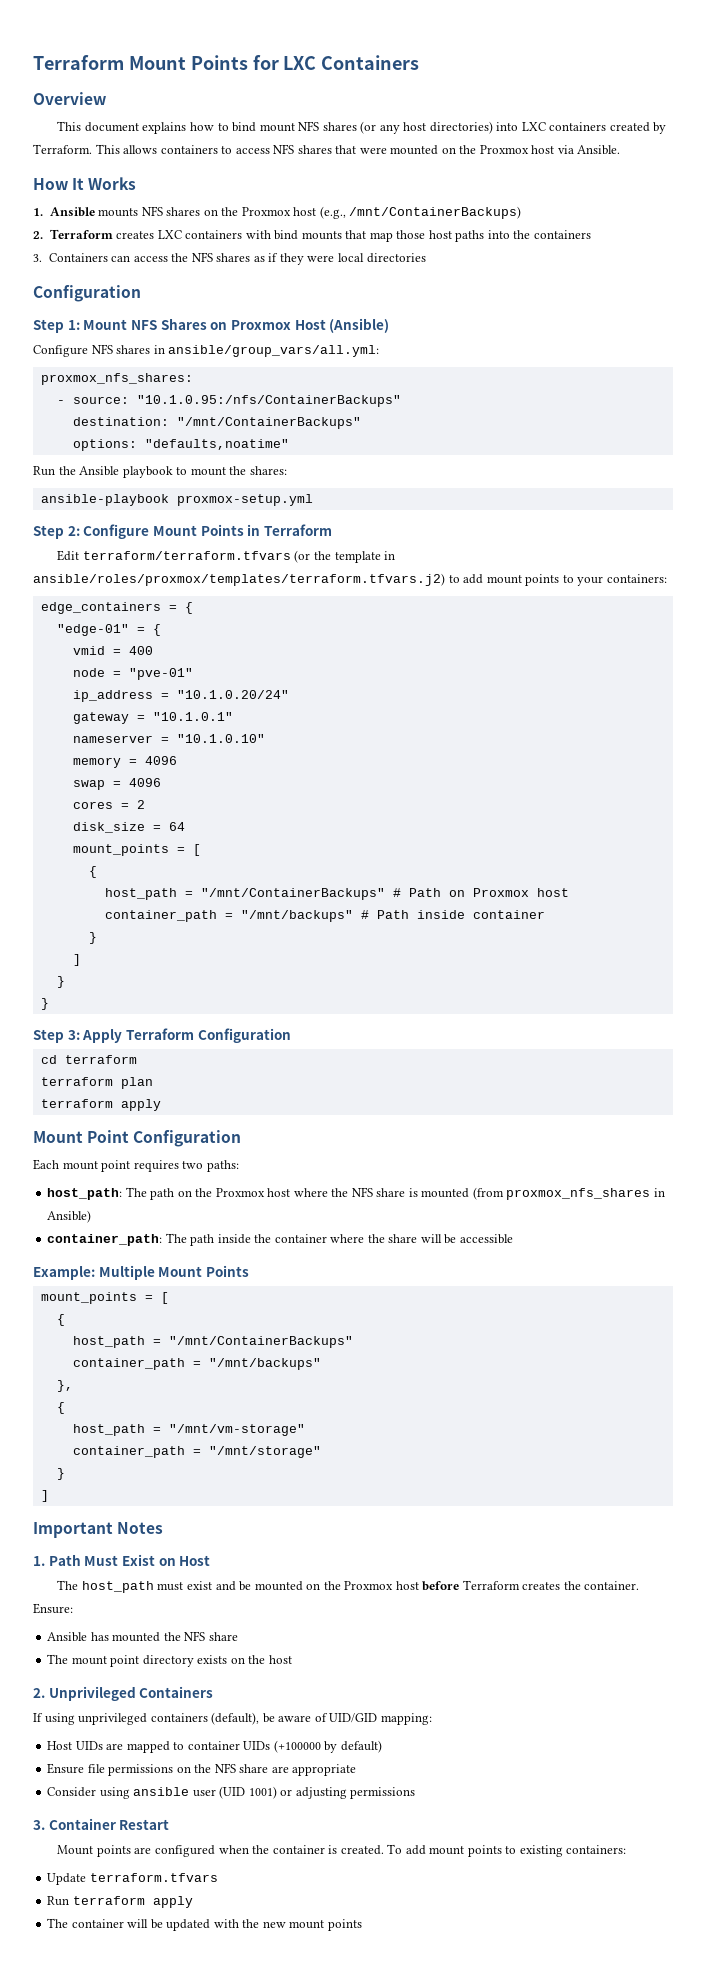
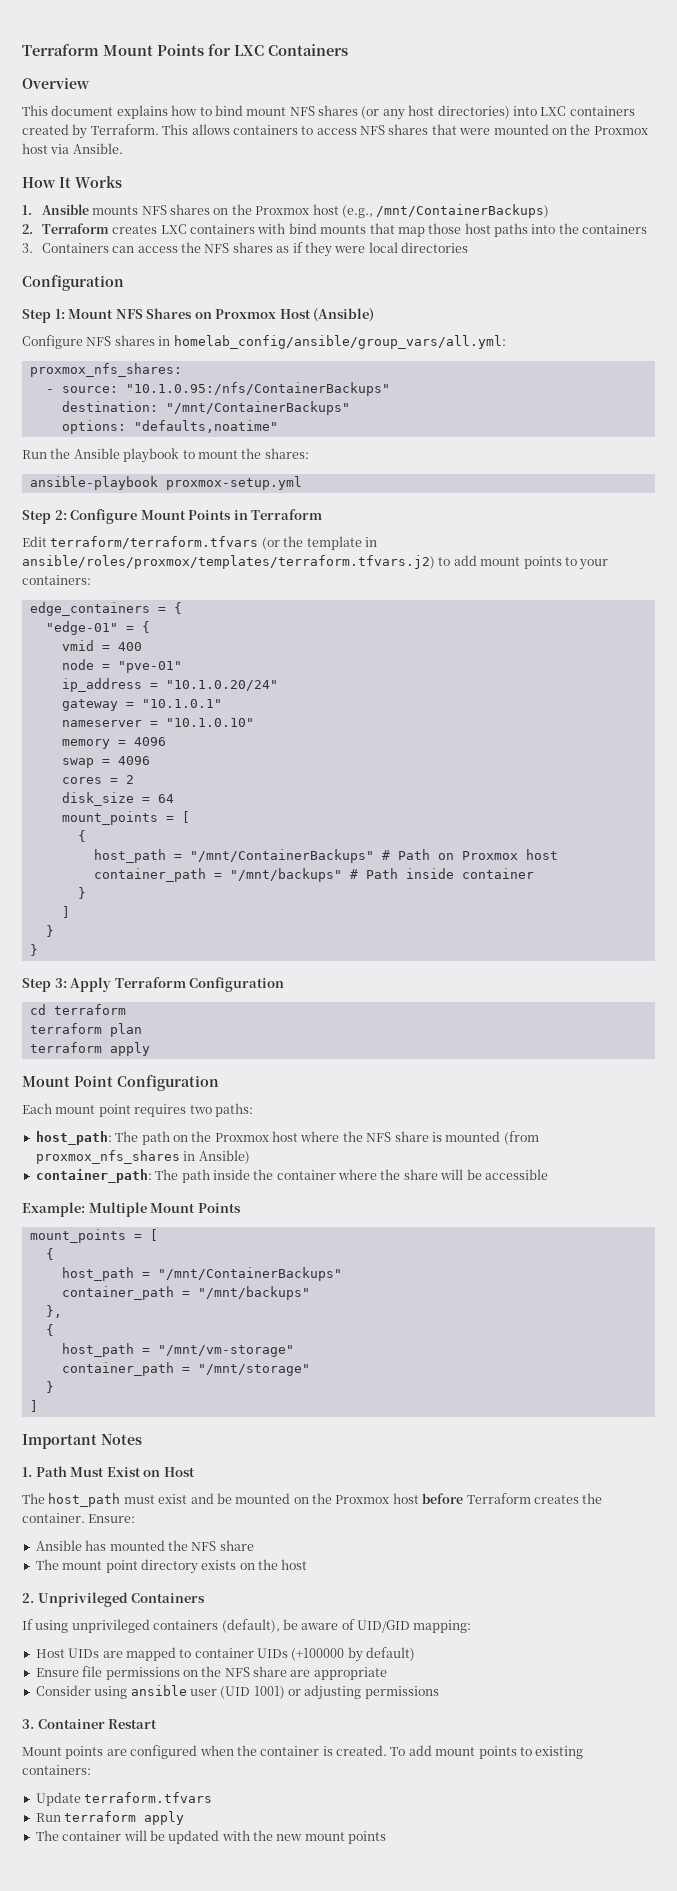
[168,345,380,357] ansible/group_vars/all.yml: -> [173,335,506,349] homelab_config/ansible/group_vars/all.yml:

